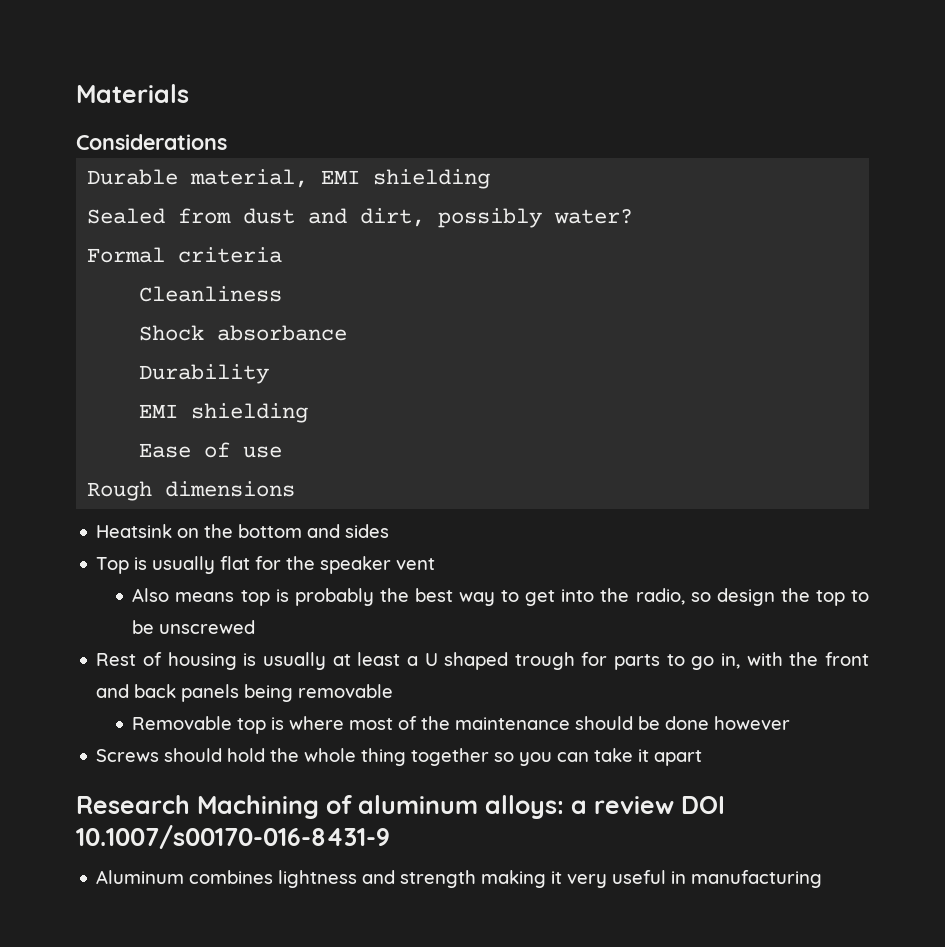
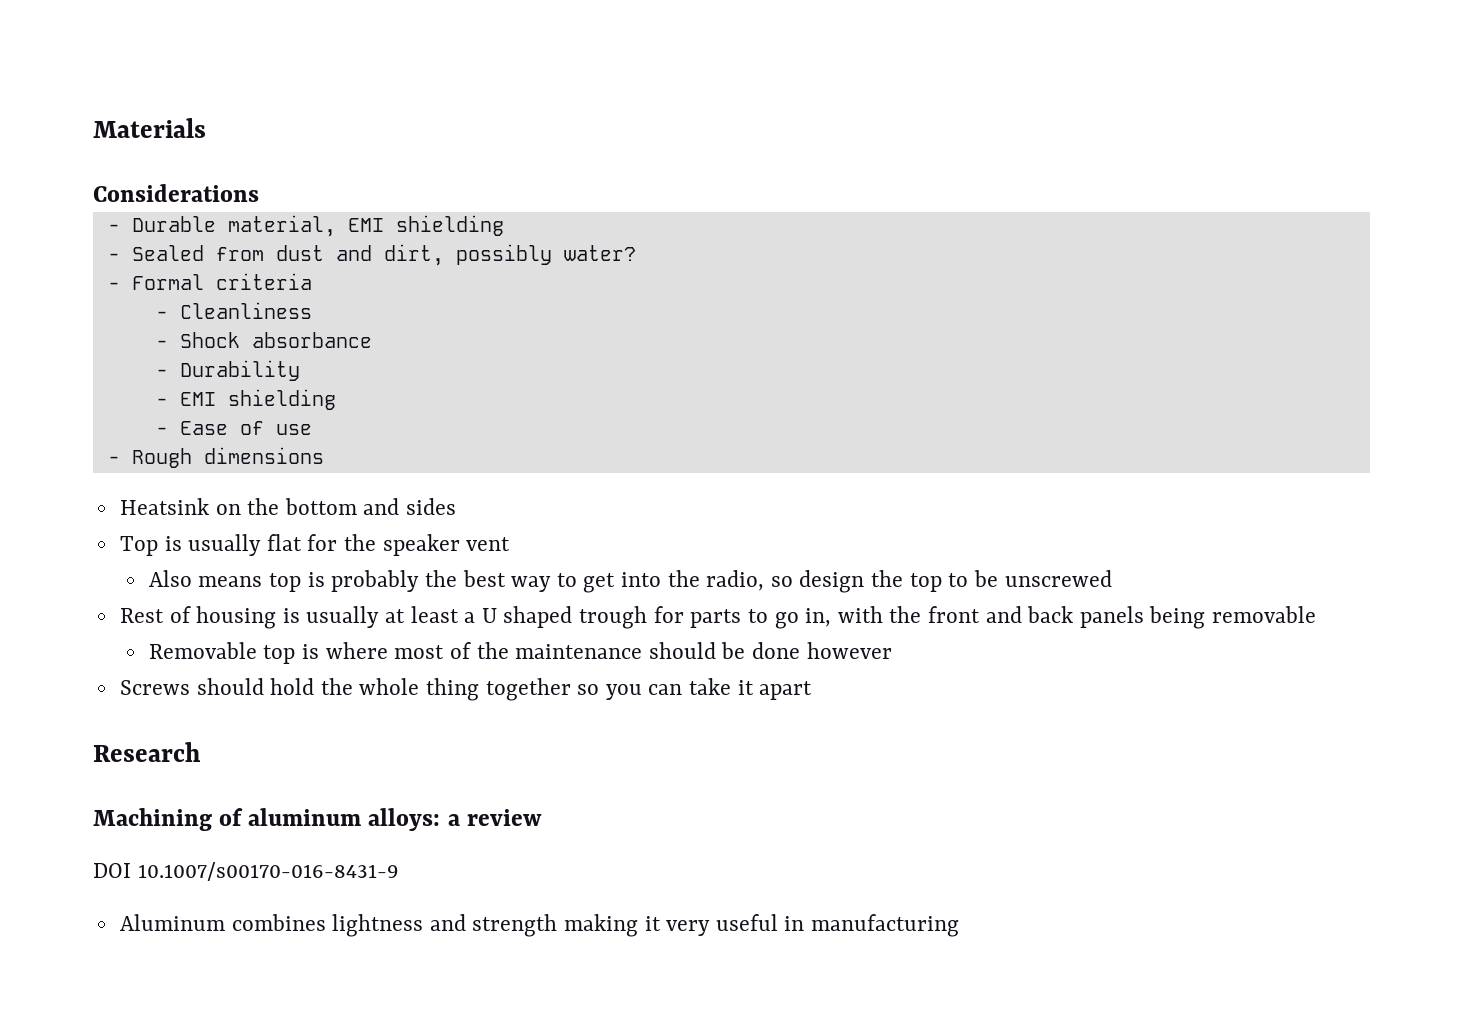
(227, 142) none -> [107,224,120,232] -
(491, 179) none -> [107,253,120,261] -
(634, 216) none -> [107,282,120,290] -
(283, 255) none -> [155,311,168,319] -
(283, 294) none -> [155,340,168,348] -
(348, 333) none -> [155,369,168,377] -
[139,403,309,423] EMI shielding // -> [155,389,336,410] [155,427,168,435] - EMI shielding // -
(283, 452) none -> [107,456,120,464] -
(190, 804) none -> (201, 752) //
(674, 805) none -> (542, 817) //

